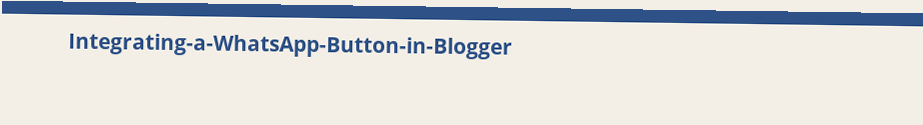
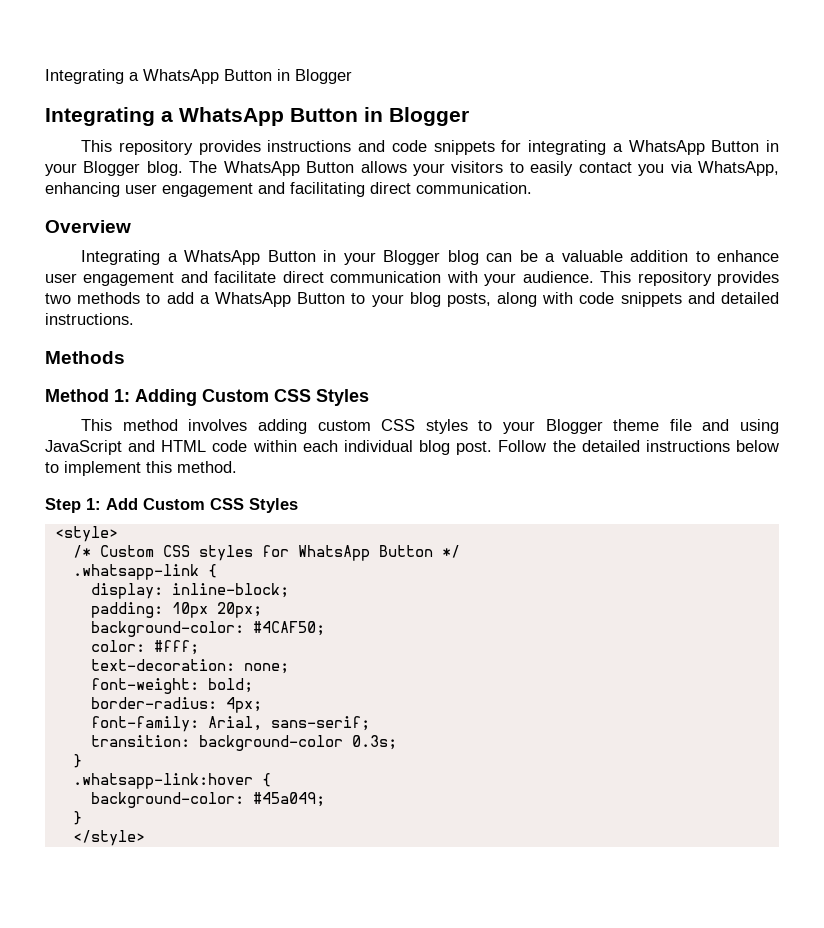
[68,32,513,60] Integrating-a-WhatsApp-Button-in-Blogger -> [45,69,352,84] [45,107,469,126] [81,140,779,155] [45,161,780,176] [45,182,532,197] [45,220,131,233] [81,250,779,265] [45,271,780,286] [45,292,779,307] [45,313,134,325] [45,351,125,364] [45,389,369,406] [81,419,780,434] [45,440,779,455] [45,461,237,476] [45,498,298,513] [54,526,118,542] [72,545,460,561] [72,564,217,580] [90,583,289,599] [90,602,262,618] [90,621,325,637] [90,640,199,655] [90,659,289,674] [90,678,253,694] [90,697,262,713] [90,716,370,732] [90,735,397,751] [72,754,82,768] [72,773,271,789] [90,792,325,808] [72,811,82,825] [72,830,145,846] Integrating a WhatsApp Button in Blogger // Integrating a WhatsApp Button in Blogger // This repository provides instructions and code snippets for integrating a WhatsApp Button in your Blogger blog. The WhatsApp Button allows your visitors to easily contact you via WhatsApp, enhancing user engagement and facilitating direct communication. // Overview // Integrating a WhatsApp Button in your Blogger blog can be a valuable addition to enhance user engagement and facilitate direct communication with your audience. This repository provides two methods to add a WhatsApp Button to your blog posts, along with code snippets and detailed instructions. // Methods // Method 1: Adding Custom CSS Styles // This method involves adding custom CSS styles to your Blogger theme file and using JavaScript and HTML code within each individual blog post. Follow the detailed instructions below to implement this method. // Step 1: Add Custom CSS Styles // <style> // /* Custom CSS styles for WhatsApp Button */ // .whatsapp-link { // display: inline-block; // padding: 10px 20px; // background-color: #4CAF50; // color: #fff; // text-decoration: none; // font-weight: bold; // border-radius: 4px; // font-family: Arial, sans-serif; // transition: background-color 0.3s; // } // .whatsapp-link:hover { // background-color: #45a049; // } // </style>

